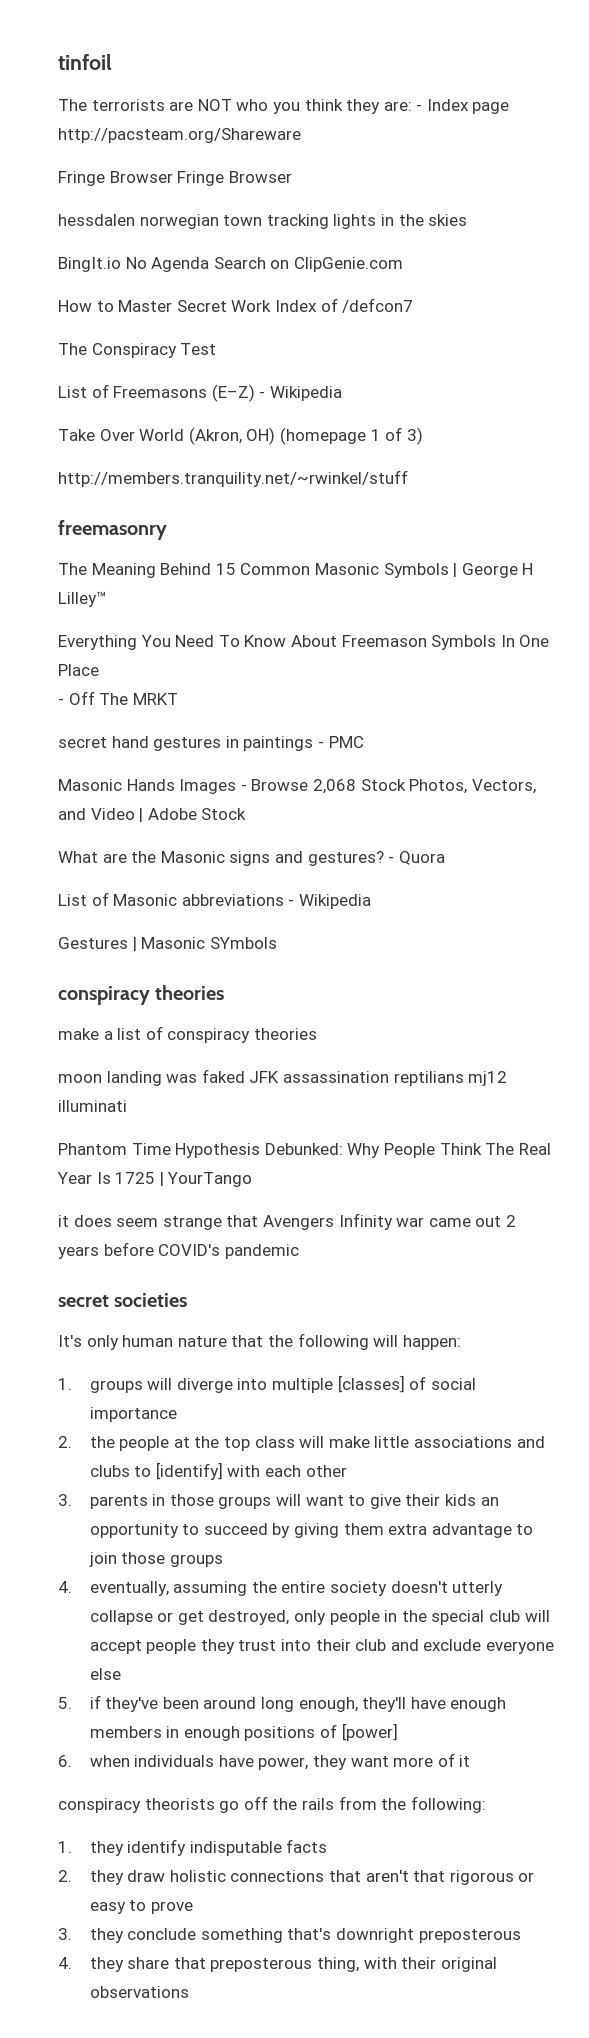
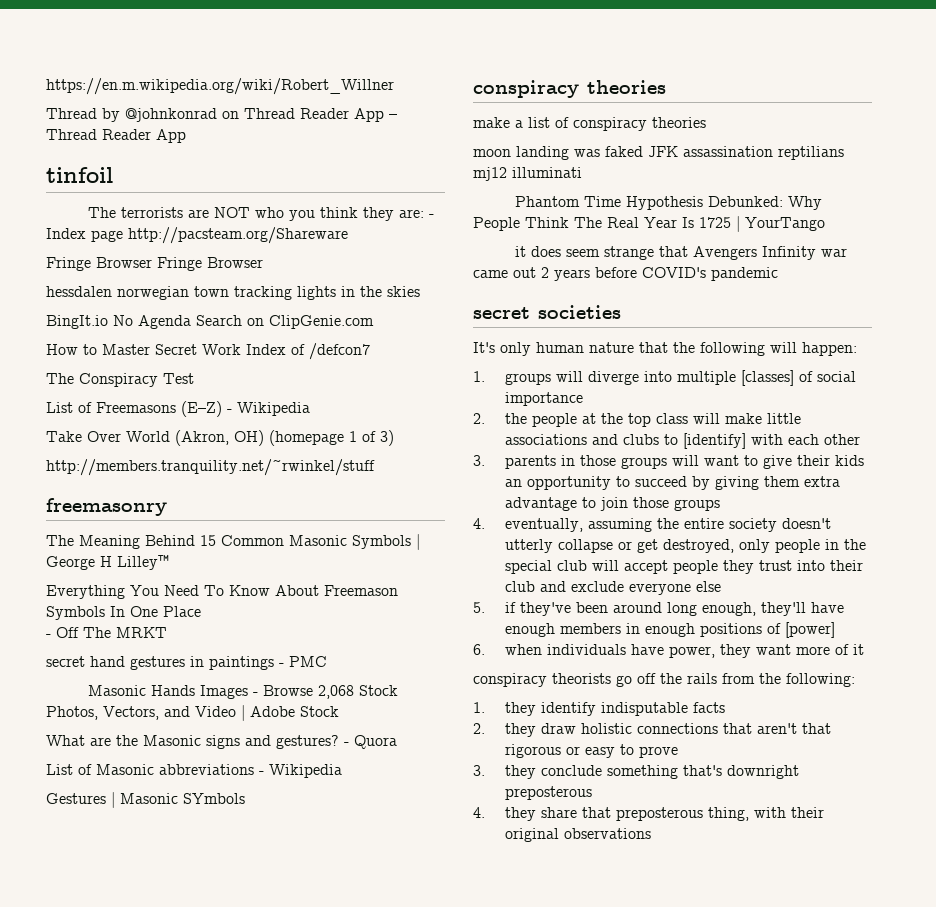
(58, 62) none -> [46,78,394,95] [46,108,397,122] [46,129,186,143] https://en.m.wikipedia.org/wiki/Robert_Willner // Thread by @johnkonrad on Thread Reader App – Thread Reader App //

